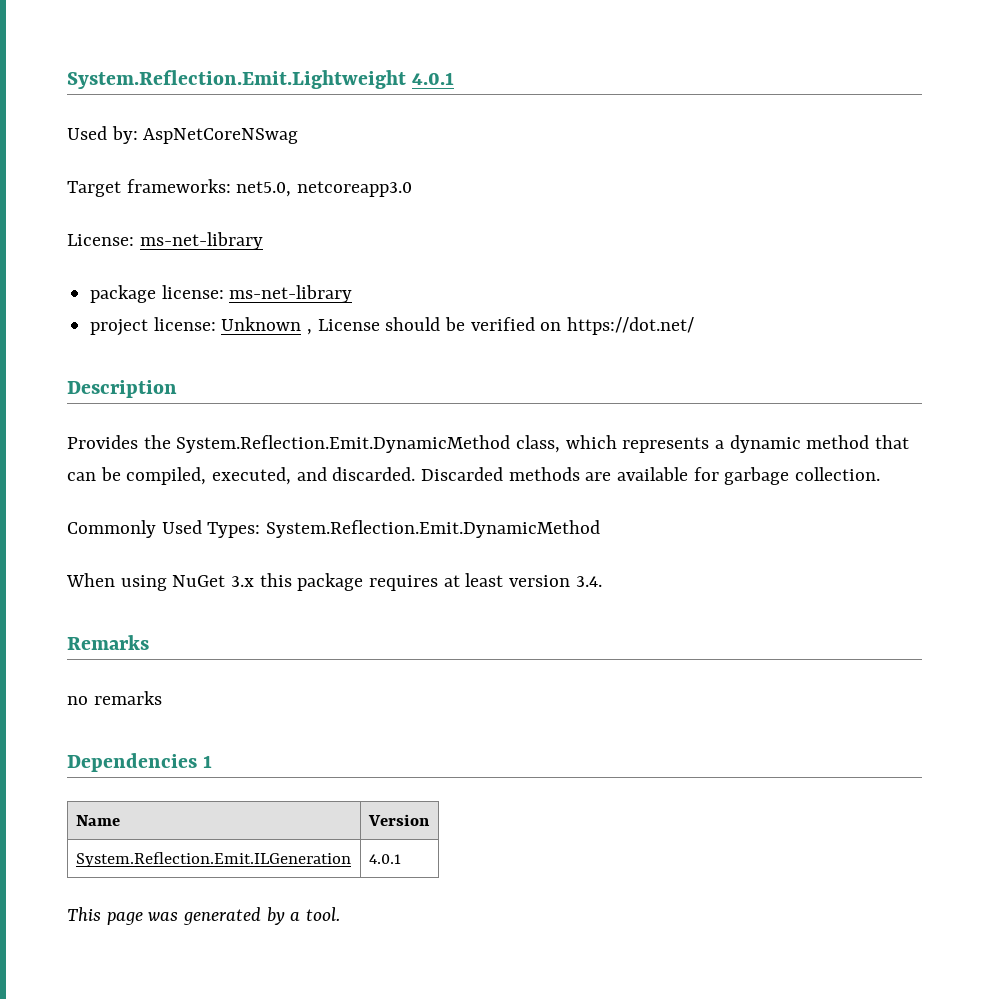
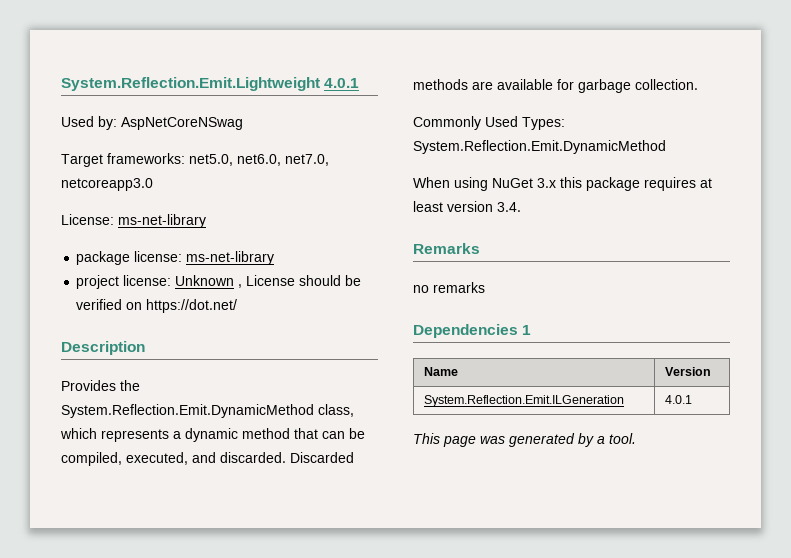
(292, 189) none -> [237,154,329,166] net6.0, net7.0,

